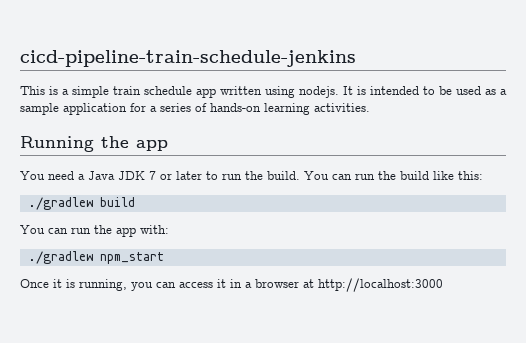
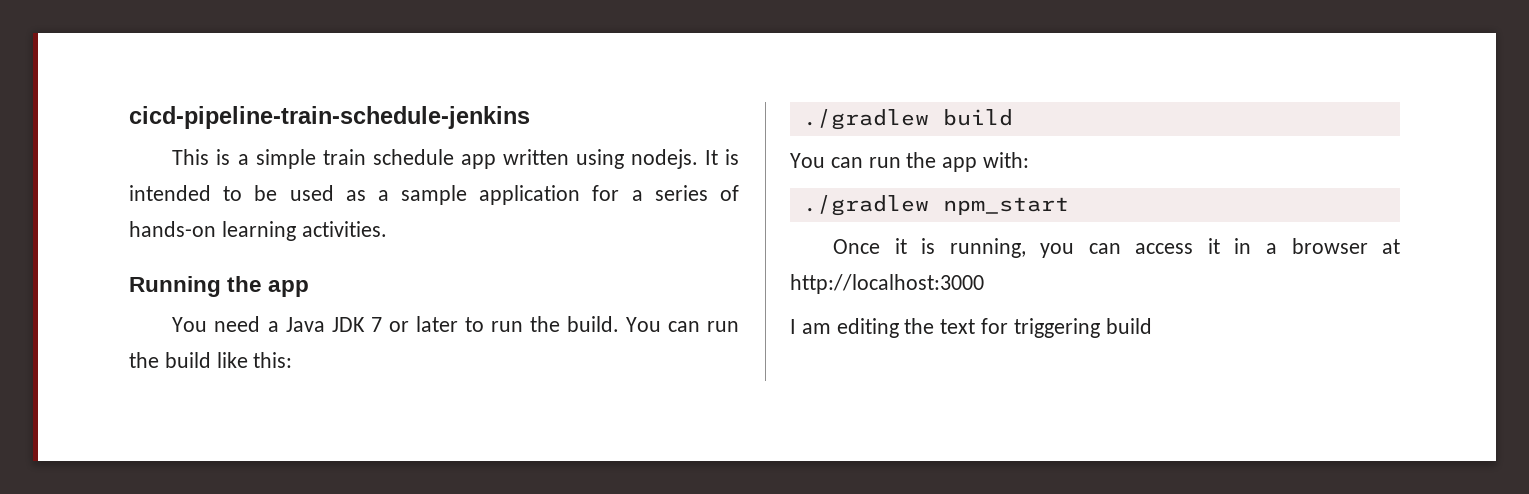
(443, 285) none -> [790,318,1152,338] // I am editing the text for triggering build

